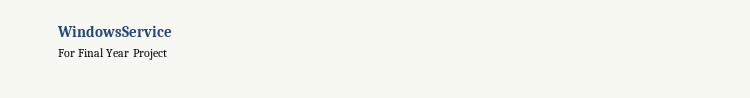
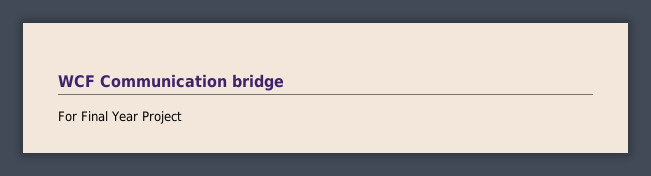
[57,25,172,37] WindowsService -> [58,74,284,91] WCF Communication bridge

